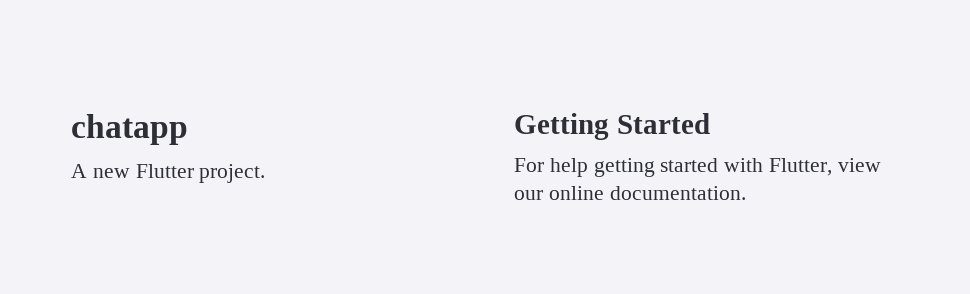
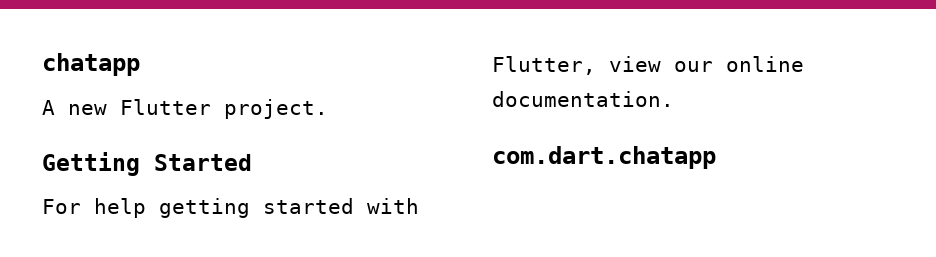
(746, 193) none -> [492,146,716,169] // com.dart.chatapp

